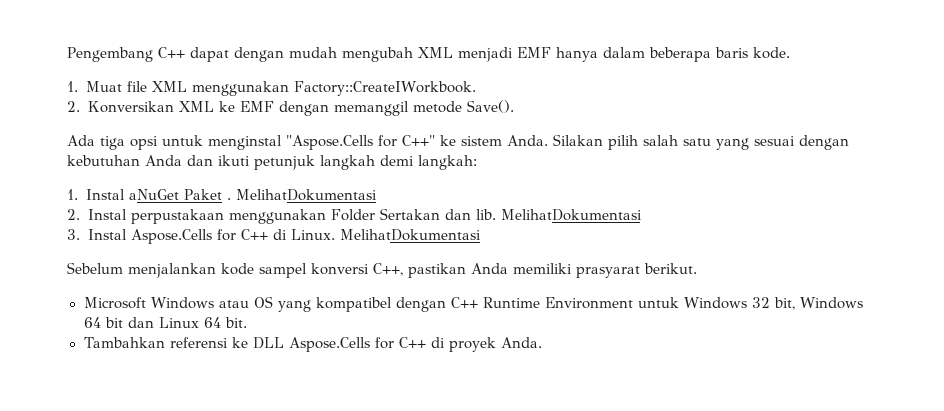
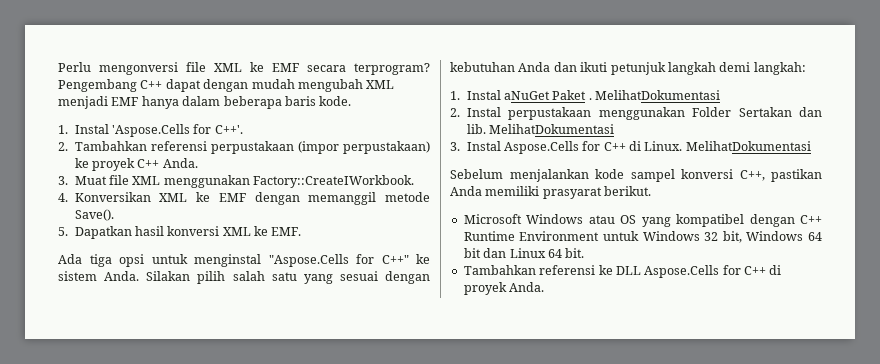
(67, 54) none -> [58,62,430,75] Perlu mengonversi file XML ke EMF secara terprogram?
(78, 86) none -> [74,124,243,137] [58,141,431,154] [74,158,198,171] [58,176,68,185] Instal 'Aspose.Cells for C++'. // 2. Tambahkan referensi perpustakaan (impor perpustakaan) ke proyek C++ Anda. // 3.
[67,101,80,112] 2. -> [58,193,68,202] 4.
(514, 106) none -> [58,226,302,239] // 5. Dapatkan hasil konversi XML ke EMF.

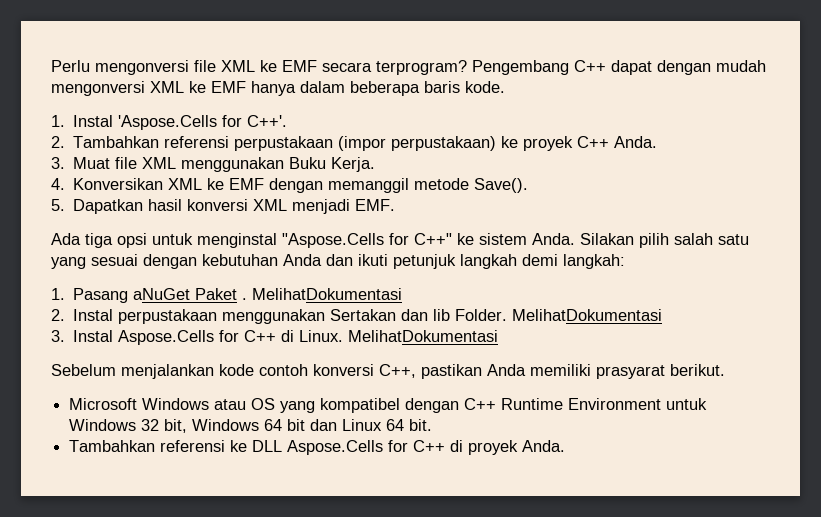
[297,79,395,92] [58,96,108,109] mengubah XML menjadi -> [51,81,206,96] mengonversi XML ke
[253,175,415,188] Factory::CreateIWorkbook. -> [289,157,376,172] Buku Kerja.
[254,226,269,236] ke -> [292,199,351,214] menjadi
[466,90,501,100] Instal -> [73,288,129,303] Pasang
[692,107,732,117] Folder -> (326, 316) none
[466,124,486,134] lib. -> [433,309,508,321] lib Folder.
[630,169,675,182] sampel -> [259,364,308,376] contoh

